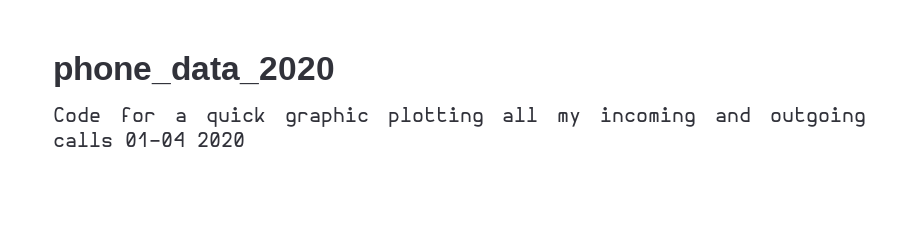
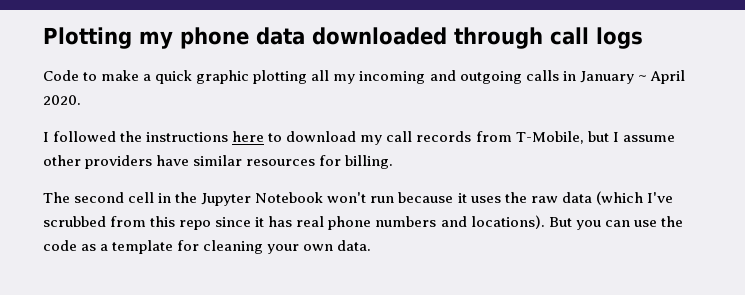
[53,56,335,87] phone_data_2020 -> [43,27,643,49] Plotting my phone data downloaded through call logs
[119,107,156,122] for -> [83,70,140,81] to make
[125,132,245,147] 01-04 2020 -> [562,70,685,84] [43,95,81,105] [43,131,675,145] [43,155,394,169] [43,191,673,206] [43,215,683,230] [43,240,372,254] in January ~ April 2020. // I followed the instructions here to download my call records from T-Mobile, but I assume other providers have similar resources for billing. // The second cell in the Jupyter Notebook won't run because it uses the raw data (which I've scrubbed from this repo since it has real phone numbers and locations). But you can use the code as a template for cleaning your own data.

